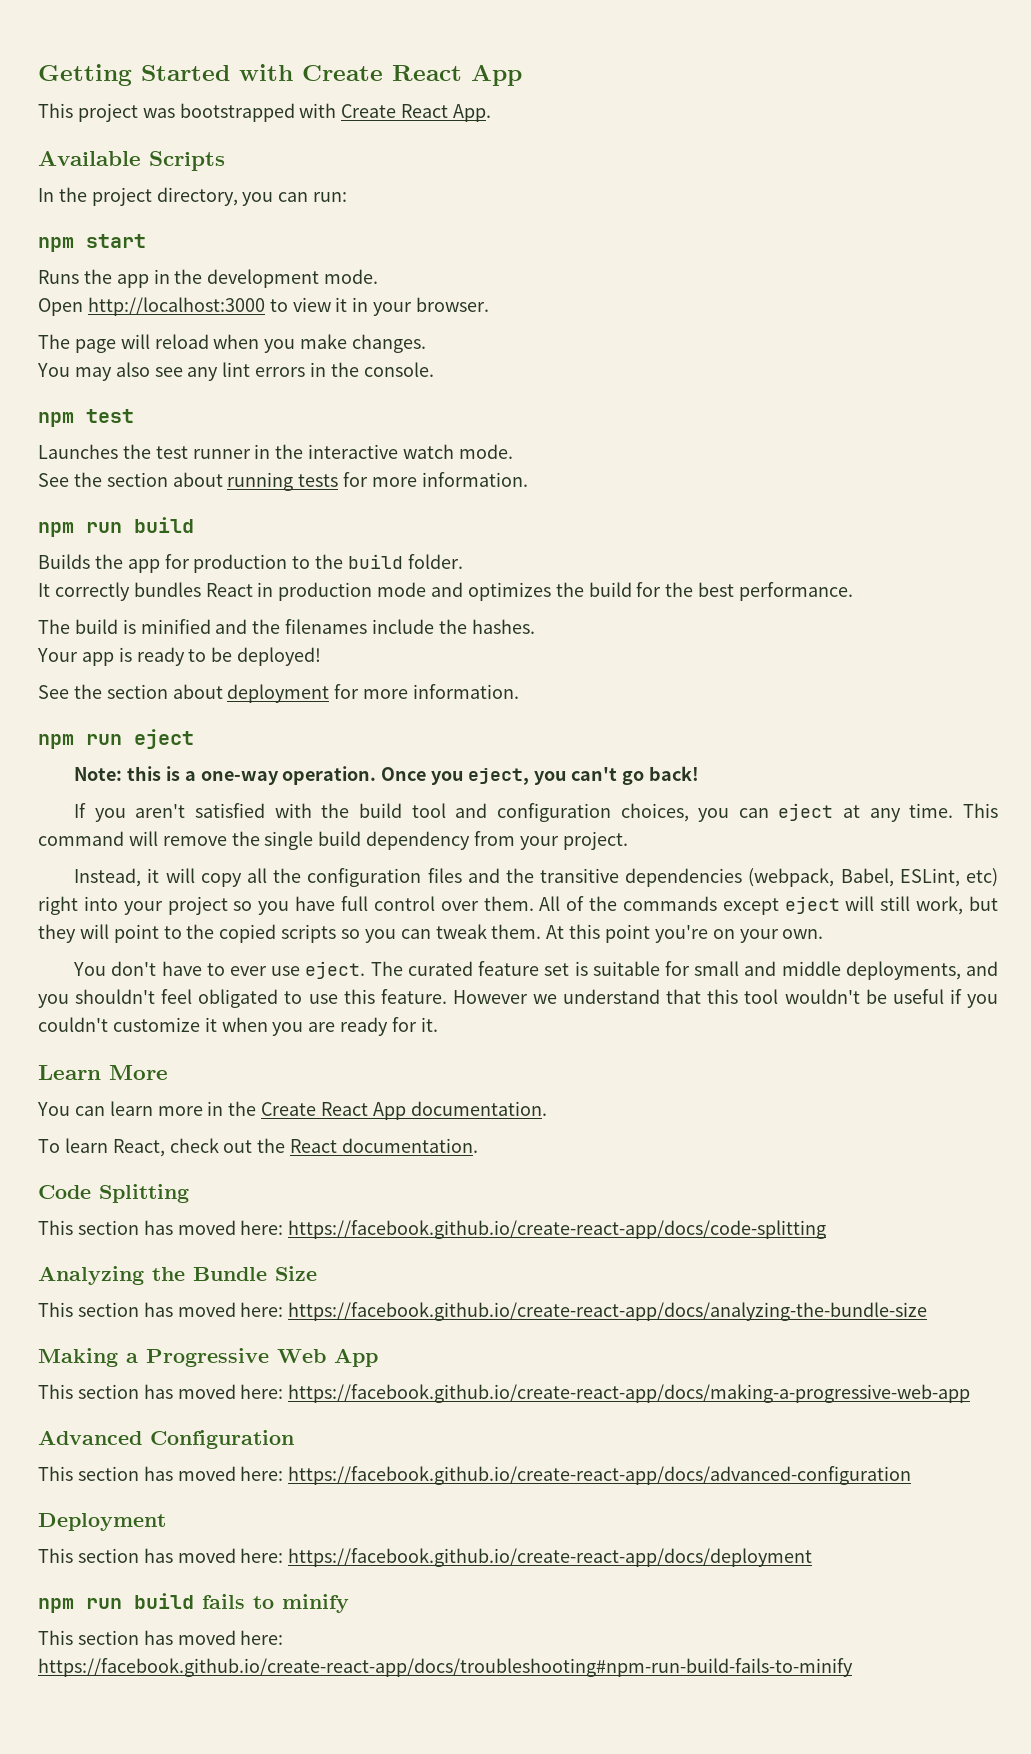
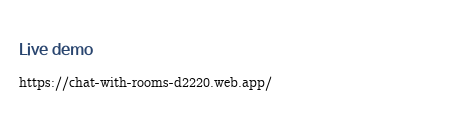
[38,64,522,86] [38,103,492,122] [38,151,225,171] [38,187,348,206] [38,234,146,252] [38,269,379,288] [38,297,490,316] [38,334,427,353] [37,362,434,381] [38,409,134,427] [38,444,513,459] [38,472,528,491] [38,517,194,537] [38,554,463,573] [38,582,854,601] [38,619,535,634] [37,647,322,666] [38,684,520,703] [38,729,194,749] [74,766,699,785] [74,803,998,822] [38,831,628,850] [74,868,998,887] [38,896,999,915] [38,924,824,943] [73,961,999,980] [38,989,998,1008] [38,1017,438,1036] [38,1065,168,1080] [37,1101,547,1120] [38,1138,479,1157] [38,1184,189,1203] [38,1220,827,1239] [38,1266,317,1285] [38,1302,928,1321] [38,1348,378,1367] [38,1384,971,1403] [38,1430,294,1449] [38,1466,912,1485] [38,1513,166,1531] [38,1548,813,1567] [38,1593,349,1613] [38,1630,284,1645] [38,1658,853,1677] Getting Started with Create React App // This project was bootstrapped with Create React App. // Available Scripts // In the project directory, you can run: // npm start // Runs the app in the development mode. // Open http://localhost:3000 to view it in your browser. // The page will reload when you make changes. // You may also see any lint errors in the console. // npm test // Launches the test runner in the interactive watch mode. // See the section about running tests for more information. // npm run build // Builds the app for production to the build folder. // It correctly bundles React in production mode and optimizes the build for the best performance. // The build is minified and the filenames include the hashes. // Your app is ready to be deployed! // See the section about deployment for more information. // npm run eject // Note: this is a one-way operation. Once you eject, you can't go back! // If you aren't satisfied with the build tool and configuration choices, you can eject at any time. This command will remove the single build dependency from your project. // Instead, it will copy all the configuration files and the transitive dependencies (webpack, Babel, ESLint, etc) right into your project so you have full control over them. All of the commands except eject will still work, but they will point to the copied scripts so you can tweak them. At this point you're on your own. // You don't have to ever use eject. The curated feature set is suitable for small and middle deployments, and you shouldn't feel obligated to use this feature. However we understand that this tool wouldn't be useful if you couldn't customize it when you are ready for it. // Learn More // You can learn more in the Create React App documentation. // To learn React, check out the React documentation. // Code Splitting // This section has moved here: https://facebook.github.io/create-react-app/docs/code-splitting // Analyzing the Bundle Size // This section has moved here: https://facebook.github.io/create-react-app/docs/analyzing-the-bundle-size // Making a Progressive Web App // This section has moved here: https://facebook.github.io/create-react-app/docs/making-a-progressive-web-app // Advanced Configuration // This section has moved here: https://facebook.github.io/create-react-app/docs/advanced-configuration // Deployment // This section has moved here: https://facebook.github.io/create-react-app/docs/deployment // npm run build fails to minify // This section has moved here: https://facebook.github.io/create-react-app/docs/troubleshooting#npm-run-build-fails-to-minify -> [19,43,94,56] [19,76,272,91] Live demo // https://chat-with-rooms-d2220.web.app/

